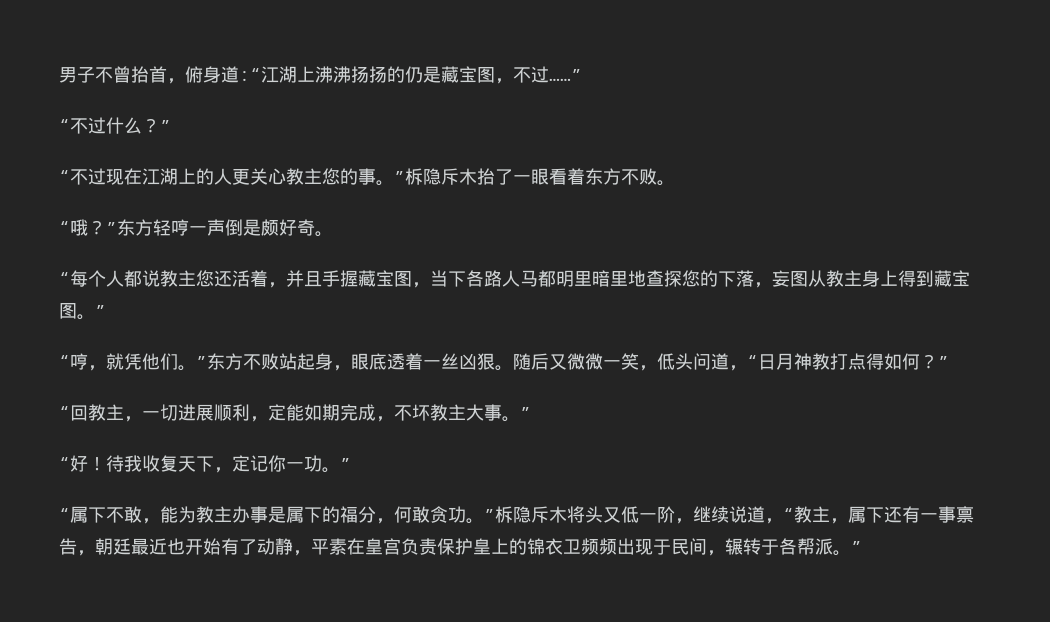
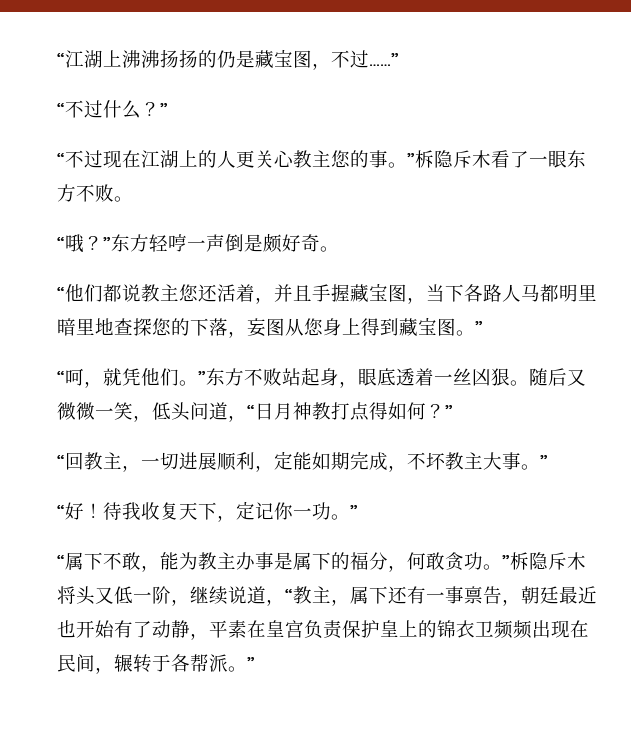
[59,66,261,84] 男子不曾抬首，俯身道:“ -> [57,53,65,66] “
[477,168,585,185] 抬了一眼看着 -> [491,150,567,168] 看了一眼
[70,270,124,287] 每个人 -> [65,284,103,302] 他们
[826,270,862,287] 教主 -> [304,318,323,336] 您
[70,353,88,370] 哼 -> [65,368,84,386] 呵
[653,539,671,555] 于 -> [570,620,589,638] 在

